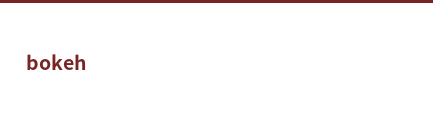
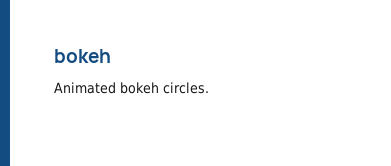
[26,54,86,70] bokeh -> [54,49,111,63] [54,82,209,94] bokeh // Animated bokeh circles.

